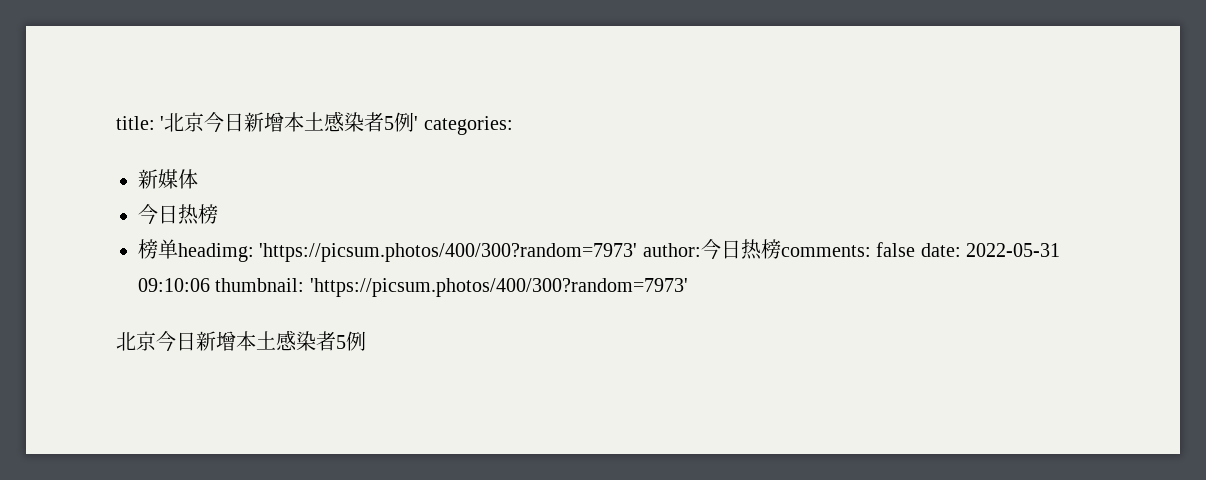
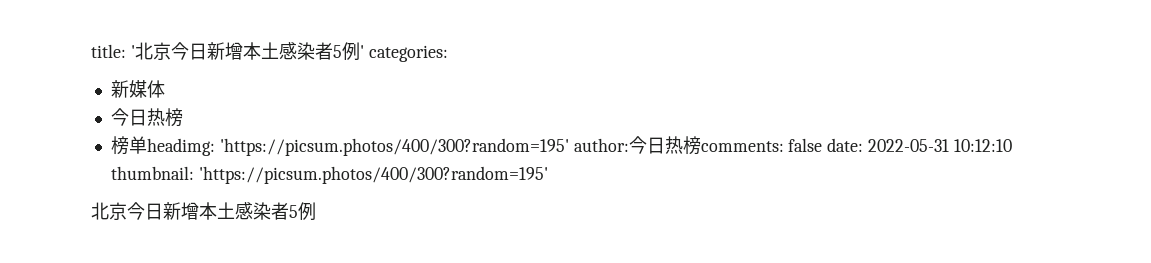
[259,243,638,262] 'https://picsum.photos/400/300?random=7973' -> [219,138,569,156] 'https://picsum.photos/400/300?random=195'
[138,278,688,297] 09:10:06 thumbnail: 'https://picsum.photos/400/300?random=7973' -> [953,139,1012,152] [110,166,548,184] 10:12:10 thumbnail: 'https://picsum.photos/400/300?random=195'

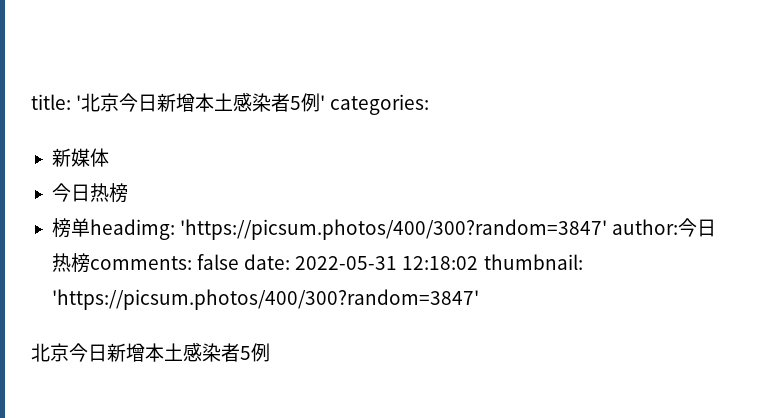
[219,138,569,156] 'https://picsum.photos/400/300?random=195' -> [180,219,608,240] 'https://picsum.photos/400/300?random=3847'
[953,139,1012,152] [110,166,548,184] 10:12:10 thumbnail: 'https://picsum.photos/400/300?random=195' -> [402,254,583,270] [51,289,479,310] 12:18:02 thumbnail: 'https://picsum.photos/400/300?random=3847'

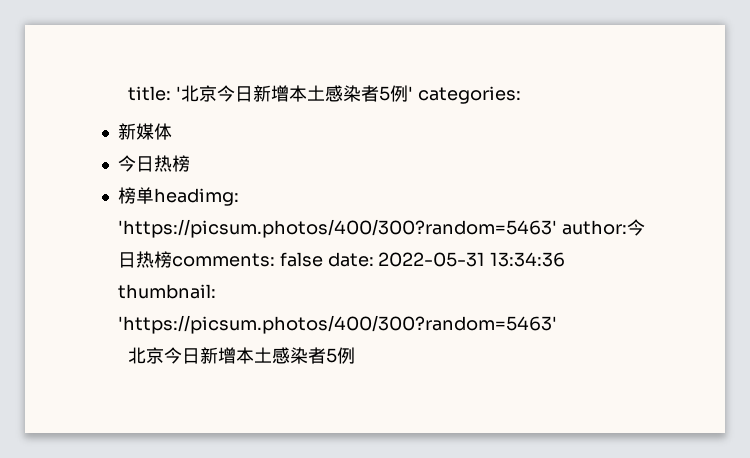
[180,219,608,240] 'https://picsum.photos/400/300?random=3847' -> [117,219,557,238] 'https://picsum.photos/400/300?random=5463'
[402,254,583,270] [51,289,479,310] 12:18:02 thumbnail: 'https://picsum.photos/400/300?random=3847' -> [490,252,566,267] [117,284,216,299] [117,315,557,334] 13:34:36 thumbnail: 'https://picsum.photos/400/300?random=5463'

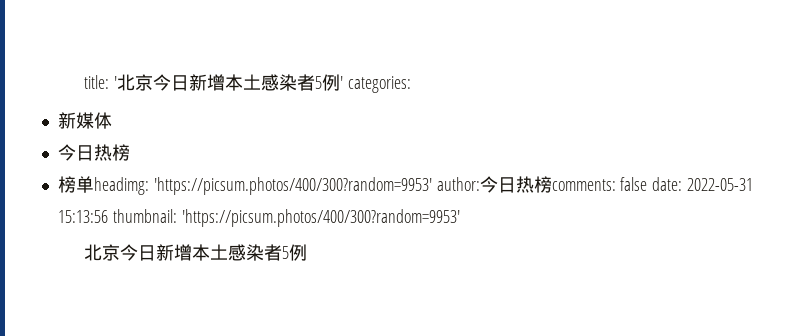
[117,219,557,238] 'https://picsum.photos/400/300?random=5463' -> [153,177,432,195] 'https://picsum.photos/400/300?random=9953'
[490,252,566,267] [117,284,216,299] [117,315,557,334] 13:34:36 thumbnail: 'https://picsum.photos/400/300?random=5463' -> [57,209,460,227] 15:13:56 thumbnail: 'https://picsum.photos/400/300?random=9953'

